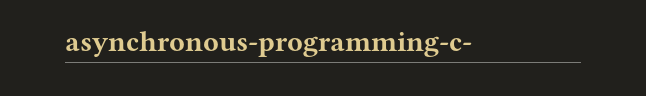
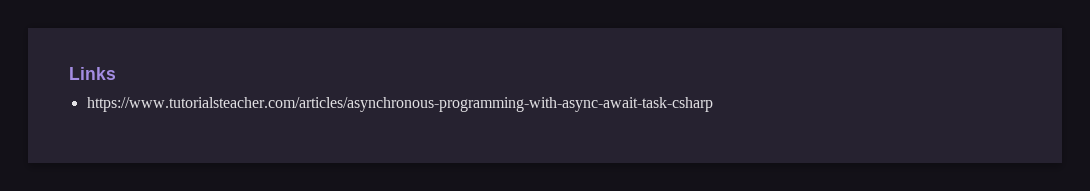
[65,31,472,57] asynchronous-programming-c- -> [69,67,116,80] [86,97,713,112] Links // https://www.tutorialsteacher.com/articles/asynchronous-programming-with-async-await-task-csharp

